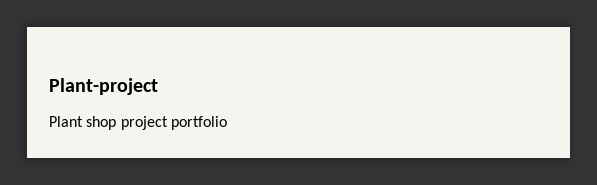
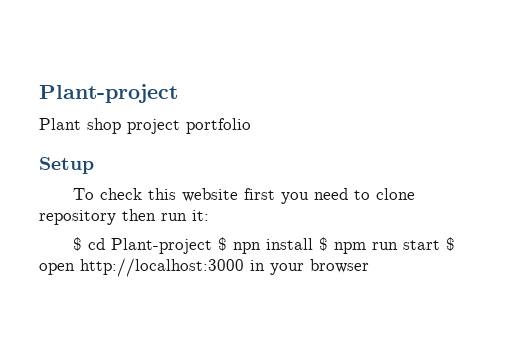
(227, 123) none -> [39,157,94,174] [72,188,415,204] [39,209,209,225] [72,237,455,254] [39,258,369,277] // Setup // To check this website first you need to clone repository then run it: // $ cd Plant-project $ npn install $ npm run start $ open http://localhost:3000 in your browser

